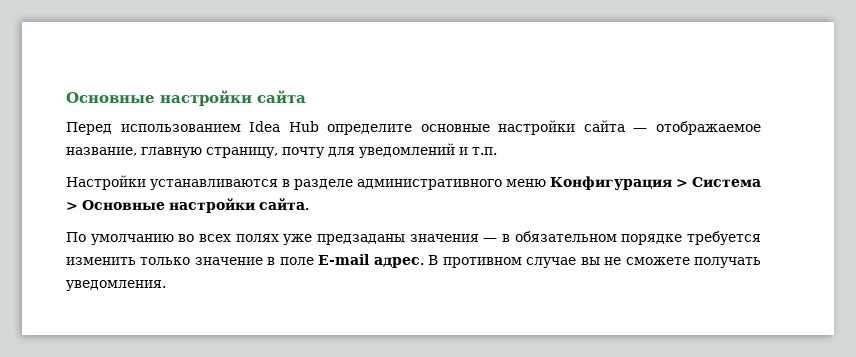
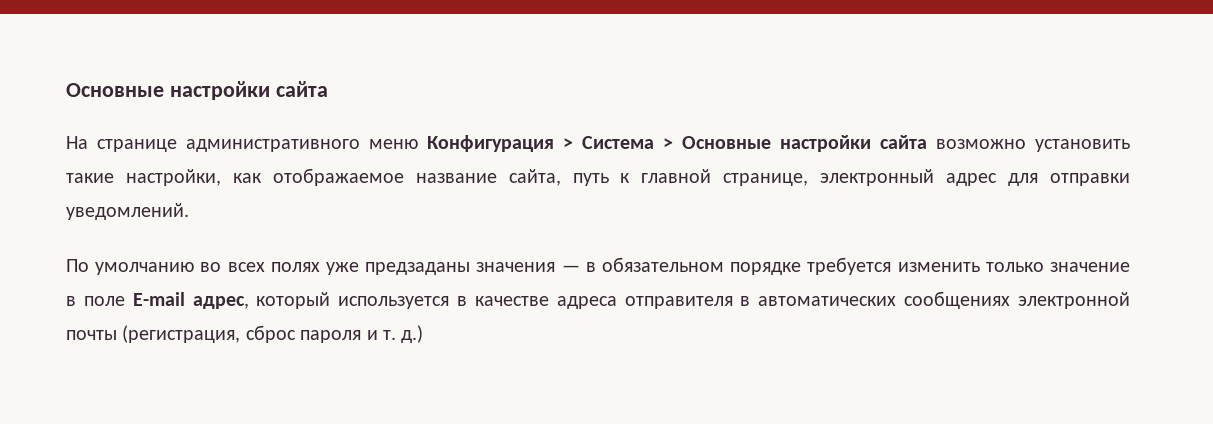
[66,120,761,135] [66,143,497,158] [66,175,353,190] Перед использованием Idea Hub определите основные настройки сайта — отображаемое название, главную страницу, почту для уведомлений и т.п. // Настройки устанавливаются в разделе -> [66,136,177,152] На странице
[259,198,309,210] сайта. -> [880,135,1130,152] [66,168,1130,186] [66,203,189,220] сайта возможно установить такие настройки, как отображаемое название сайта, путь к главной странице, электронный адрес для отправки уведомлений.
[373,255,761,268] [66,280,166,291] адрес. В противном случае вы не сможете получать уведомления. -> [192,291,1130,309] [66,325,424,343] адрес, который используется в качестве адреса отправителя в автоматических сообщениях электронной почты (регистрация, сброс пароля и т. д.)

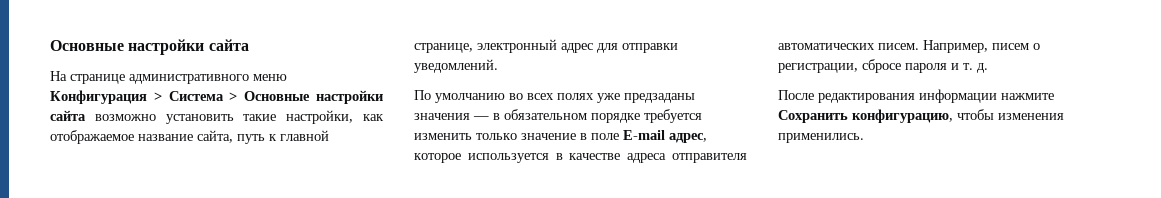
[256,292,331,309] который -> [414,153,461,163] которое
[740,291,1130,309] [66,325,424,343] в автоматических сообщениях электронной почты (регистрация, сброс пароля и т. д.) -> [778,40,1040,53] [778,59,988,73] [778,89,1054,103] [778,109,1064,123] [778,133,864,143] автоматических писем. Например, писем о регистрации, сбросе пароля и т. д. // После редактирования информации нажмите Сохранить конфигурацию, чтобы изменения применились.

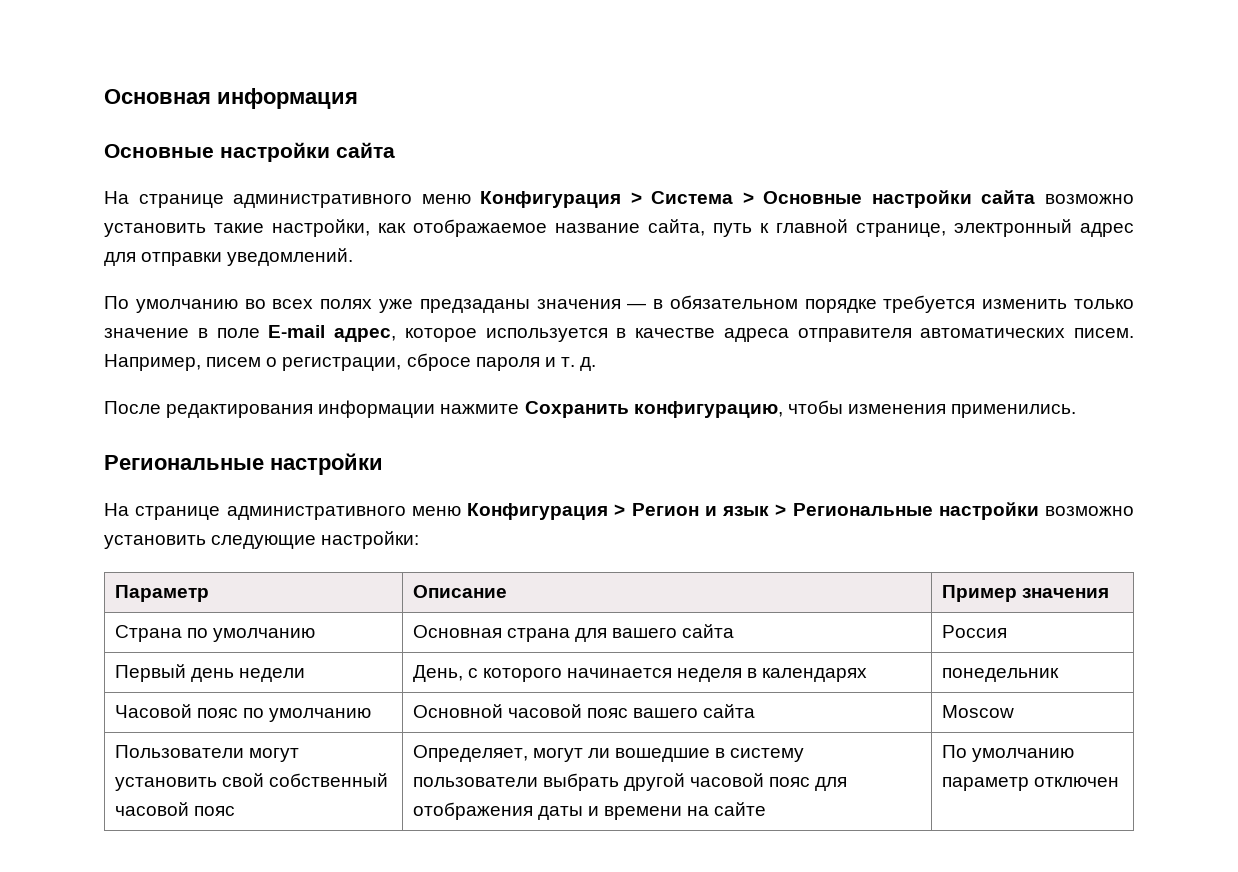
(50, 45) none -> [104,88,358,109] Основная информация //
(864, 138) none -> [104,453,383,475] [104,502,1134,520] [104,531,420,549] [114,585,209,602] [412,585,507,598] [941,585,1109,602] [114,625,315,642] [412,624,735,642] [941,625,1007,638] [114,664,305,682] [412,665,868,682] [941,668,1059,682] [114,704,371,722] [412,704,756,718] [941,705,1014,718] [114,745,299,762] [114,773,388,791] [114,802,235,816] [412,745,805,762] [412,773,848,791] [412,802,767,820] [941,745,1074,762] [941,777,1119,791] // Региональные настройки // На странице административного меню Конфигурация > Регион и язык > Региональные настройки возможно установить следующие настройки: // Параметр | Описание | Пример значения // Страна по умолчанию | Основная страна для вашего сайта | Россия // Первый день недели | День, с которого начинается неделя в календарях | понедельник // Часовой пояс по умолчанию | Основной часовой пояс вашего сайта | Moscow // Пользователи могут установить свой собственный часовой пояс | Определяет, могут ли вошедшие в систему пользователи выбрать другой часовой пояс для отображения даты и времени на сайте | По умолчанию параметр отключен

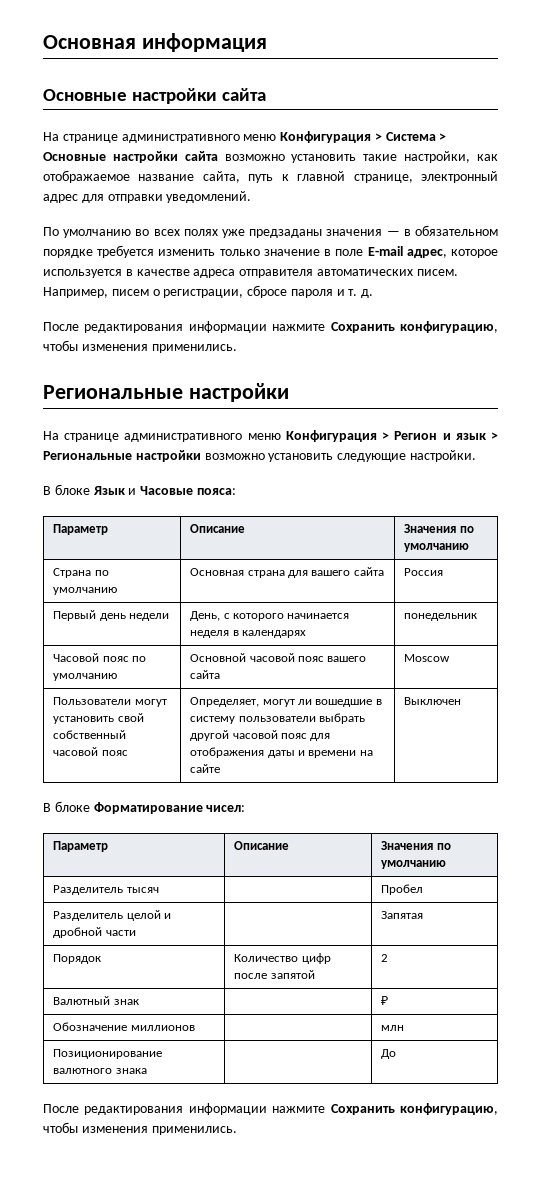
[321,531,420,549] [114,585,209,602] [412,585,507,598] [941,585,1109,602] настройки: // Параметр | Описание | Пример значения -> [409,450,476,462] [43,484,236,495] [53,524,109,535] [190,524,246,533] [404,524,474,533] [404,543,470,552] настройки. // В блоке Язык и Часовые пояса: // Параметр | Описание | Значения по умолчанию
[941,745,1074,762] [941,777,1119,791] По умолчанию параметр отключен -> [404,697,462,705] [43,801,246,814] [53,841,109,852] [234,841,290,850] [381,841,451,850] [381,860,447,869] [53,885,159,895] [381,884,424,895] [53,910,171,921] [53,927,136,938] [381,911,424,919] [53,954,102,964] [234,953,331,964] [234,970,315,979] [381,954,389,962] [53,996,139,1005] [381,996,389,1005] [53,1022,195,1031] [381,1025,405,1031] [53,1049,163,1059] [53,1068,147,1074] [381,1049,397,1059] [43,1103,498,1115] [43,1122,237,1135] Выключен // В блоке Форматирование чисел: // Параметр | Описание | Значения по умолчанию // Разделитель тысяч | | Пробел // Разделитель целой и дробной части | | Запятая // Порядок | Количество цифр после запятой | 2 // Валютный знак | | ₽ // Обозначение миллионов | | млн // Позиционирование валютного знака | | До // После редактирования информации нажмите Сохранить конфигурацию, чтобы изменения применились.

